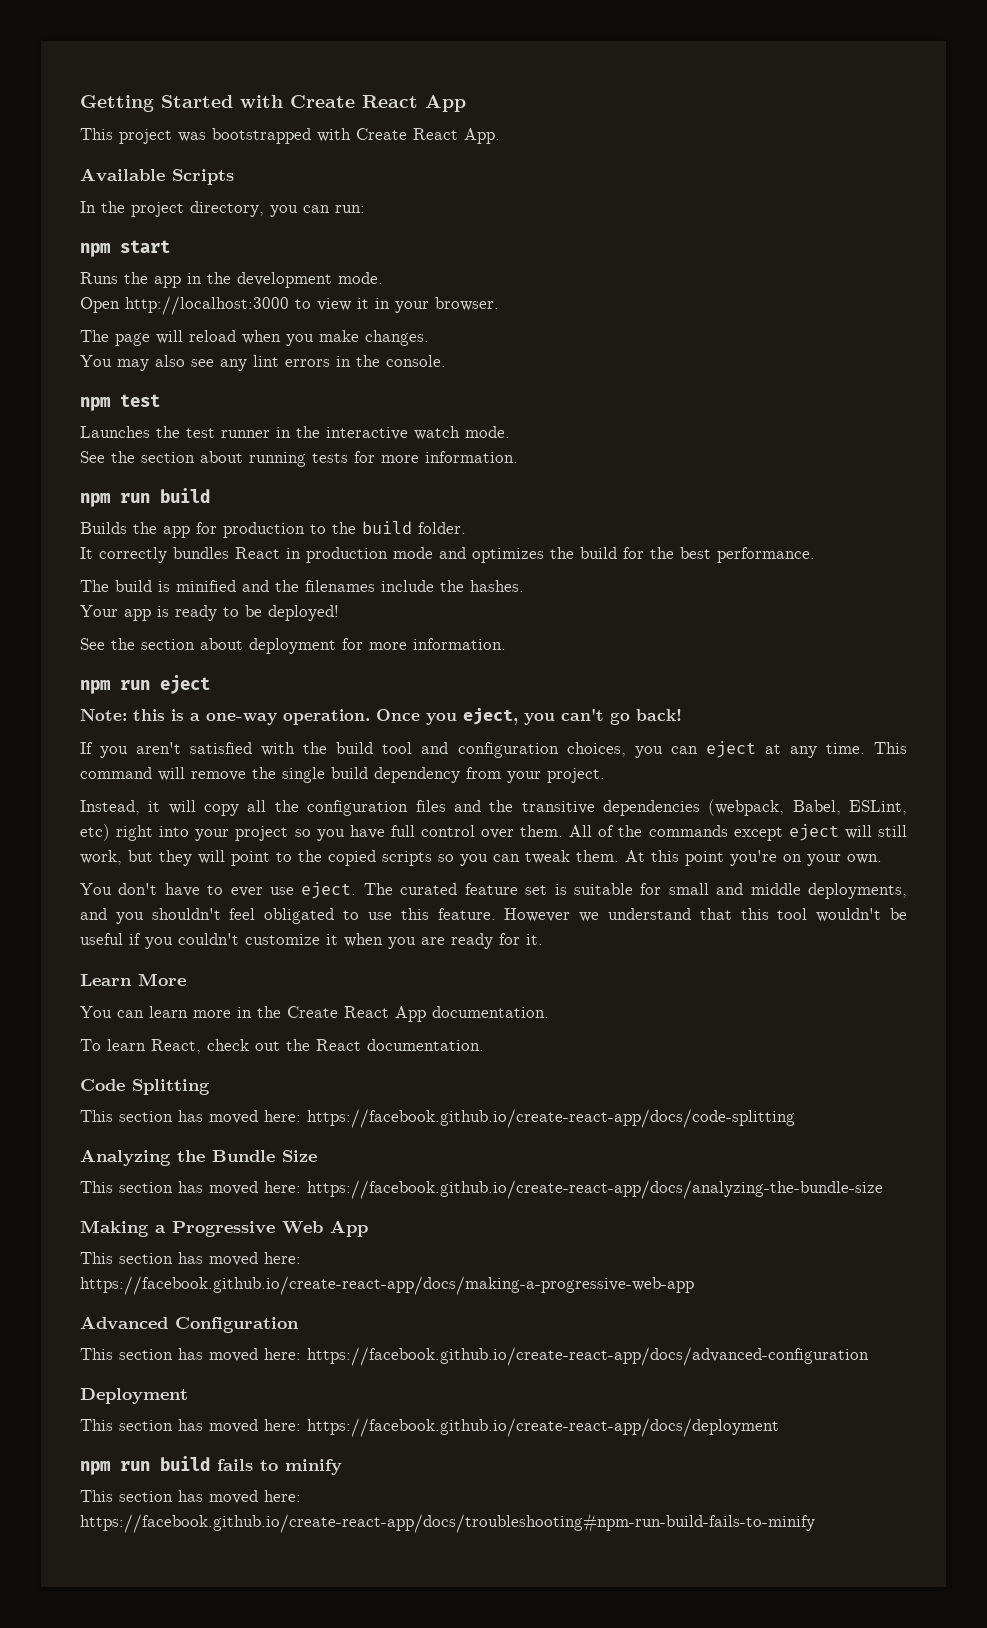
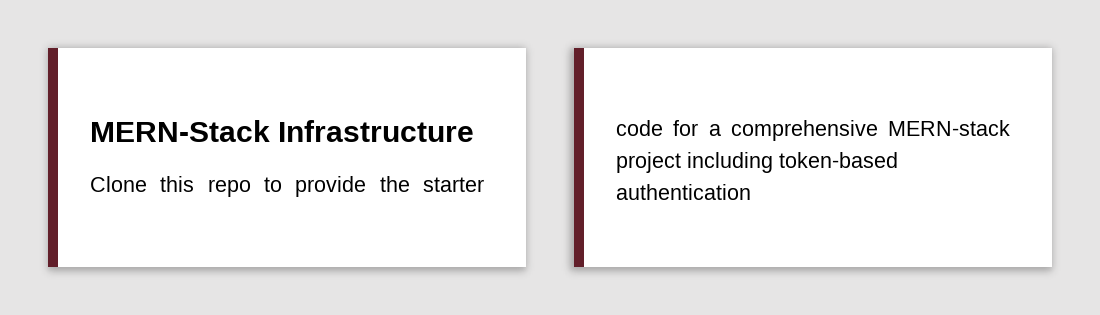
[80,95,466,112] [80,128,500,144] [80,168,234,185] [80,201,365,217] [80,240,170,257] [80,272,383,288] [80,296,499,315] [80,330,429,346] [80,355,446,371] [80,394,160,411] [80,426,510,440] [80,451,518,467] [80,488,210,507] [80,521,466,538] [80,547,815,563] [80,580,524,592] [80,605,339,621] [80,638,506,654] [80,675,210,694] [80,708,682,725] [80,741,907,758] [80,767,605,783] [80,799,907,816] [80,824,907,841] [80,850,882,866] [80,882,907,899] [80,908,907,924] [80,933,543,949] [80,973,186,986] [80,1006,549,1022] [80,1039,484,1054] [80,1079,210,1095] [80,1109,795,1128] [80,1149,317,1166] [80,1180,883,1199] [80,1220,368,1237] [80,1252,301,1266] [80,1276,694,1295] [80,1316,299,1333] [80,1347,869,1366] [80,1388,188,1404] [80,1418,779,1437] [80,1456,342,1475] [80,1490,301,1504] [80,1513,815,1533] Getting Started with Create React App // This project was bootstrapped with Create React App. // Available Scripts // In the project directory, you can run: // npm start // Runs the app in the development mode. // Open http://localhost:3000 to view it in your browser. // The page will reload when you make changes. // You may also see any lint errors in the console. // npm test // Launches the test runner in the interactive watch mode. // See the section about running tests for more information. // npm run build // Builds the app for production to the build folder. // It correctly bundles React in production mode and optimizes the build for the best performance. // The build is minified and the filenames include the hashes. // Your app is ready to be deployed! // See the section about deployment for more information. // npm run eject // Note: this is a one-way operation. Once you eject, you can't go back! // If you aren't satisfied with the build tool and configuration choices, you can eject at any time. This command will remove the single build dependency from your project. // Instead, it will copy all the configuration files and the transitive dependencies (webpack, Babel, ESLint, etc) right into your project so you have full control over them. All of the commands except eject will still work, but they will point to the copied scripts so you can tweak them. At this point you're on your own. // You don't have to ever use eject. The curated feature set is suitable for small and middle deployments, and you shouldn't feel obligated to use this feature. However we understand that this tool wouldn't be useful if you couldn't customize it when you are ready for it. // Learn More // You can learn more in the Create React App documentation. // To learn React, check out the React documentation. // Code Splitting // This section has moved here: https://facebook.github.io/create-react-app/docs/code-splitting // Analyzing the Bundle Size // This section has moved here: https://facebook.github.io/create-react-app/docs/analyzing-the-bundle-size // Making a Progressive Web App // This section has moved here: https://facebook.github.io/create-react-app/docs/making-a-progressive-web-app // Advanced Configuration // This section has moved here: https://facebook.github.io/create-react-app/docs/advanced-configuration // Deployment // This section has moved here: https://facebook.github.io/create-react-app/docs/deployment // npm run build fails to minify // This section has moved here: https://facebook.github.io/create-react-app/docs/troubleshooting#npm-run-build-fails-to-minify -> [90,120,475,142] [90,176,484,197] [616,120,1010,141] [616,152,898,173] [616,184,751,200] MERN-Stack Infrastructure // Clone this repo to provide the starter code for a comprehensive MERN-stack project including token-based authentication

